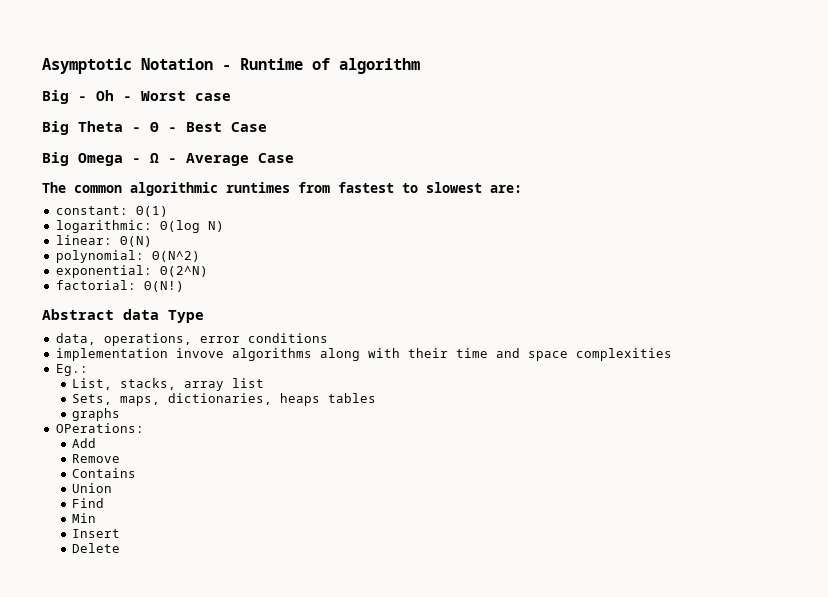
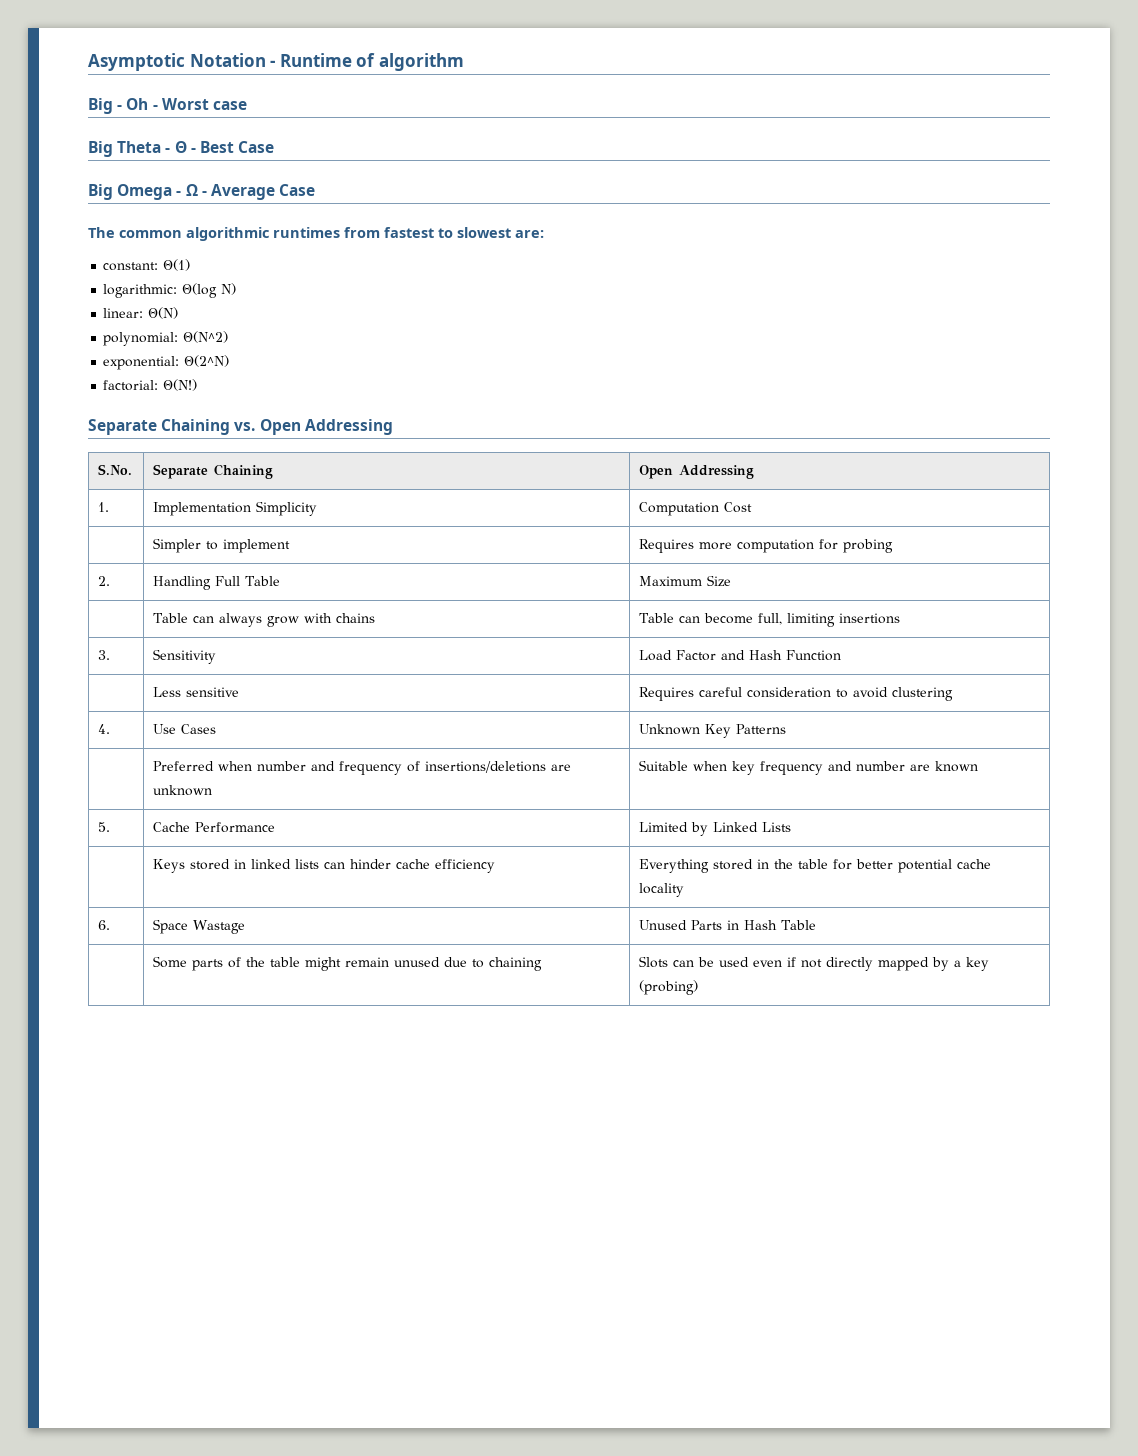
[42,309,204,323] [55,333,328,346] [55,348,672,361] [55,364,88,376] [72,378,265,391] [72,393,377,406] [72,408,121,421] [55,423,144,433] [72,438,97,448] [72,454,121,463] [72,468,137,478] [72,483,113,493] [72,498,105,508] [72,513,97,523] [72,529,121,538] [72,543,121,553] Abstract data Type // data, operations, error conditions // implementation invove algorithms along with their time and space complexities // Eg.: // List, stacks, array list // Sets, maps, dictionaries, heaps tables // graphs // OPerations: // Add // Remove // Contains // Union // Find // Min // Insert // Delete -> [88,419,393,435] [98,464,133,475] [153,464,274,479] [639,465,755,479] [98,502,110,512] [153,501,318,516] [639,502,753,516] [153,538,291,553] [639,539,894,553] [98,576,111,586] [153,576,281,590] [639,575,732,587] [153,613,376,627] [639,613,901,627] [98,650,111,660] [153,649,217,664] [639,650,842,661] [153,687,240,697] [639,687,954,701] [98,724,111,734] [153,724,217,734] [639,724,787,738] [153,761,572,775] [153,785,213,796] [639,760,979,775] [98,822,111,832] [153,822,276,833] [639,822,792,836] [153,859,496,873] [639,859,992,873] [639,883,685,897] [98,920,111,930] [153,919,246,934] [639,920,817,930] [153,956,543,971] [639,956,990,971] [639,980,699,995] Separate Chaining vs. Open Addressing // S.No. | Separate Chaining | Open Addressing // 1. | Implementation Simplicity | Computation Cost // | Simpler to implement | Requires more computation for probing // 2. | Handling Full Table | Maximum Size // | Table can always grow with chains | Table can become full, limiting insertions // 3. | Sensitivity | Load Factor and Hash Function // | Less sensitive | Requires careful consideration to avoid clustering // 4. | Use Cases | Unknown Key Patterns // | Preferred when number and frequency of insertions/deletions are unknown | Suitable when key frequency and number are known // 5. | Cache Performance | Limited by Linked Lists // | Keys stored in linked lists can hinder cache efficiency | Everything stored in the table for better potential cache locality // 6. | Space Wastage | Unused Parts in Hash Table // | Some parts of the table might remain unused due to chaining | Slots can be used even if not directly mapped by a key (probing)

